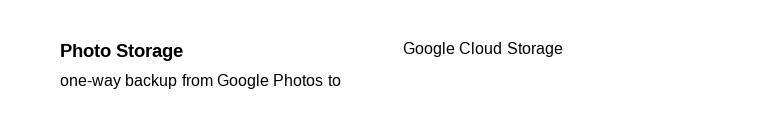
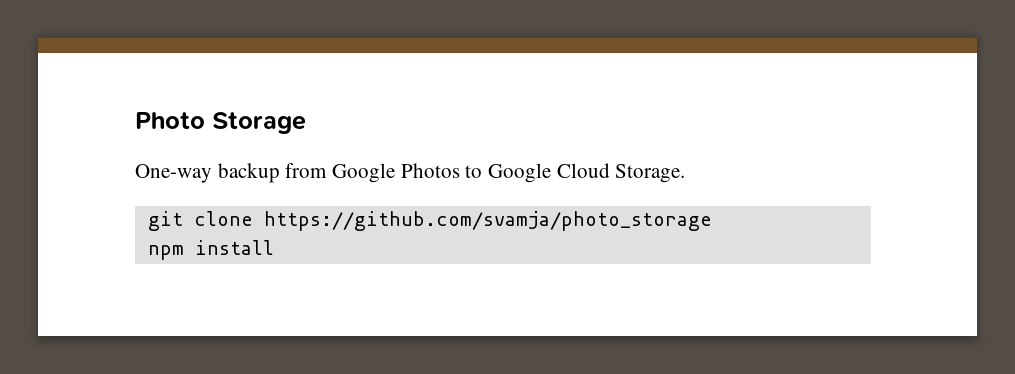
[60,77,121,89] one-way -> [135,164,212,183] One-way
[506,42,563,57] Storage -> [615,164,686,183] [147,211,712,231] [147,240,274,260] Storage. // git clone https://github.com/svamja/photo_storage // npm install

